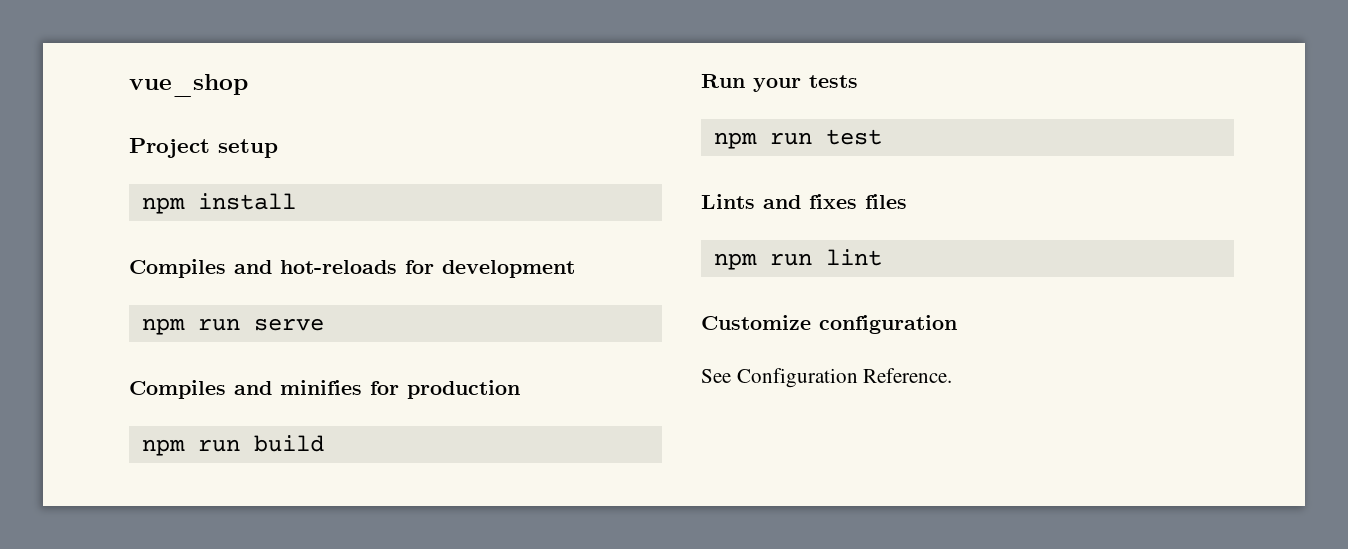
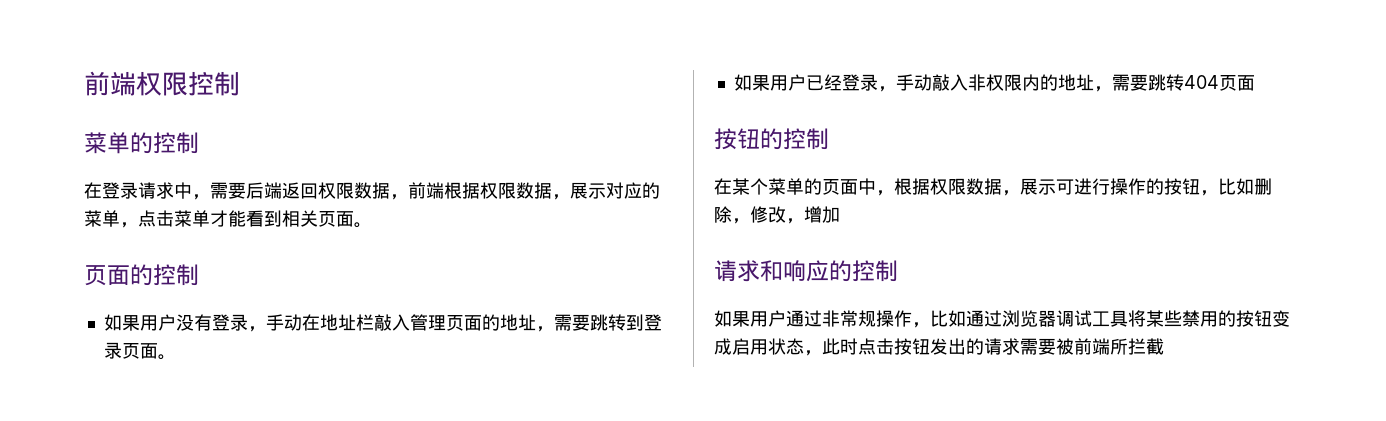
[129,74,248,97] [129,138,278,158] [141,193,296,214] [129,259,575,278] [141,318,324,335] [129,380,520,399] [141,435,324,456] [701,74,858,92] [713,129,882,149] [701,194,907,209] [713,249,882,270] [701,315,957,334] [701,368,953,388] vue_shop // Project setup // npm install // Compiles and hot-reloads for development // npm run serve // Compiles and minifies for production // npm run build // Run your tests // npm run test // Lints and fixes files // npm run lint // Customize configuration // See Configuration Reference. -> [84,71,240,96] [84,132,199,154] [84,182,660,200] [84,210,372,228] [84,264,199,286] [103,314,662,332] [103,342,176,360] [733,74,1255,92] [714,128,829,150] [714,178,1272,196] [714,206,840,224] [714,260,898,282] [714,310,1290,328] [714,338,1164,356] 前端权限控制 // 菜单的控制 // 在登录请求中，需要后端返回权限数据，前端根据权限数据，展示对应的菜单，点击菜单才能看到相关页面。 // 页面的控制 // 如果用户没有登录，手动在地址栏敲入管理页面的地址，需要跳转到登录页面。 // 如果用户已经登录，手动敲入非权限内的地址，需要跳转404页面 // 按钮的控制 // 在某个菜单的页面中，根据权限数据，展示可进行操作的按钮，比如删除，修改，增加 // 请求和响应的控制 // 如果用户通过非常规操作，比如通过浏览器调试工具将某些禁用的按钮变成启用状态，此时点击按钮发出的请求需要被前端所拦截

